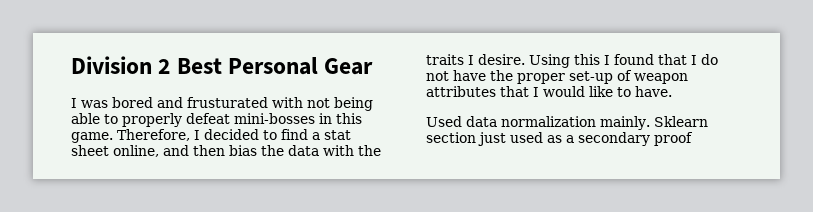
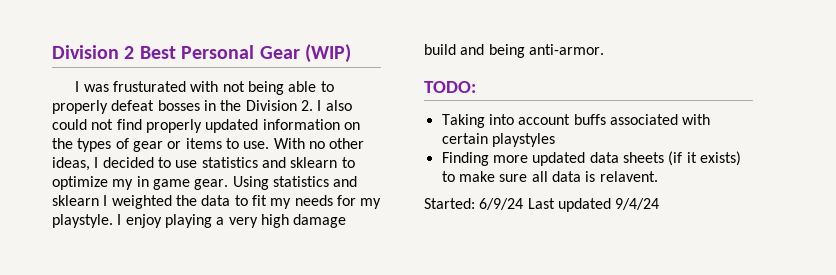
(374, 66) none -> [305,44,351,63] (WIP)
[112,97,183,108] bored and -> (109, 88) none
[234,113,362,124] [71,129,351,143] [71,145,381,157] [426,54,718,68] [426,70,688,84] [426,86,672,97] [426,116,708,130] [426,132,693,146] mini-bosses in this game. Therefore, I decided to find a stat sheet online, and then bias the data with the traits I desire. Using this I found that I do not have the proper set-up of weapon attributes that I would like to have. // Used data normalization mainly. Sklearn section just used as a secondary proof -> [157,100,352,111] [52,119,360,133] [52,138,365,152] [52,157,355,171] [52,176,358,190] [52,195,382,209] [52,214,347,228] [424,44,604,58] [424,81,476,93] [441,114,711,128] [441,133,555,147] [441,151,741,166] [441,171,658,182] [424,198,660,212] bosses in the Division 2. I also could not find properly updated information on the types of gear or items to use. With no other ideas, I decided to use statistics and sklearn to optimize my in game gear. Using statistics and sklearn I weighted the data to fit my needs for my playstyle. I enjoy playing a very high damage build and being anti-armor. // TODO: // Taking into account buffs associated with certain playstyles // Finding more updated data sheets (if it exists) to make sure all data is relavent. // Started: 6/9/24 Last updated 9/4/24

